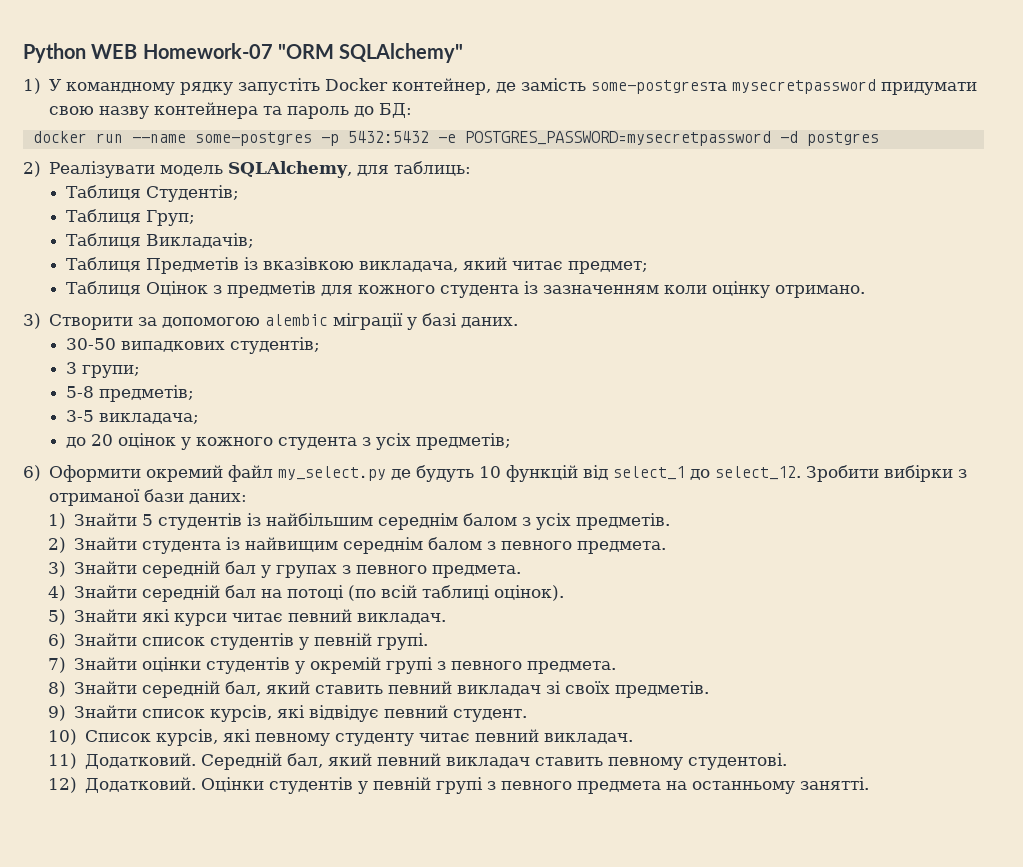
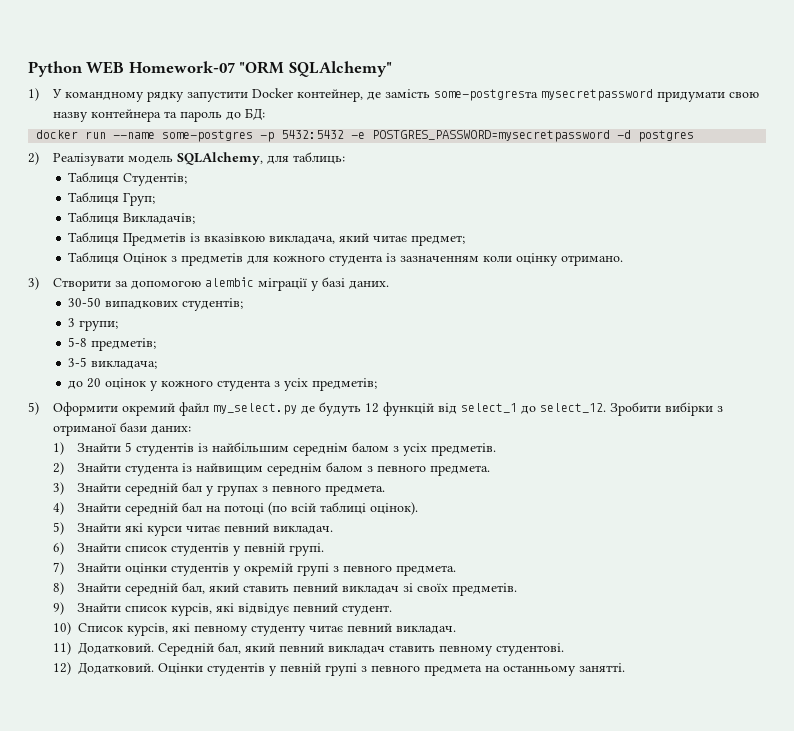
[238,78,321,95] запустіть -> [186,91,248,102] запустити
[23,465,41,481] 6) -> [28,402,39,415] 5)
[479,466,502,478] 10 -> [364,403,379,413] 12

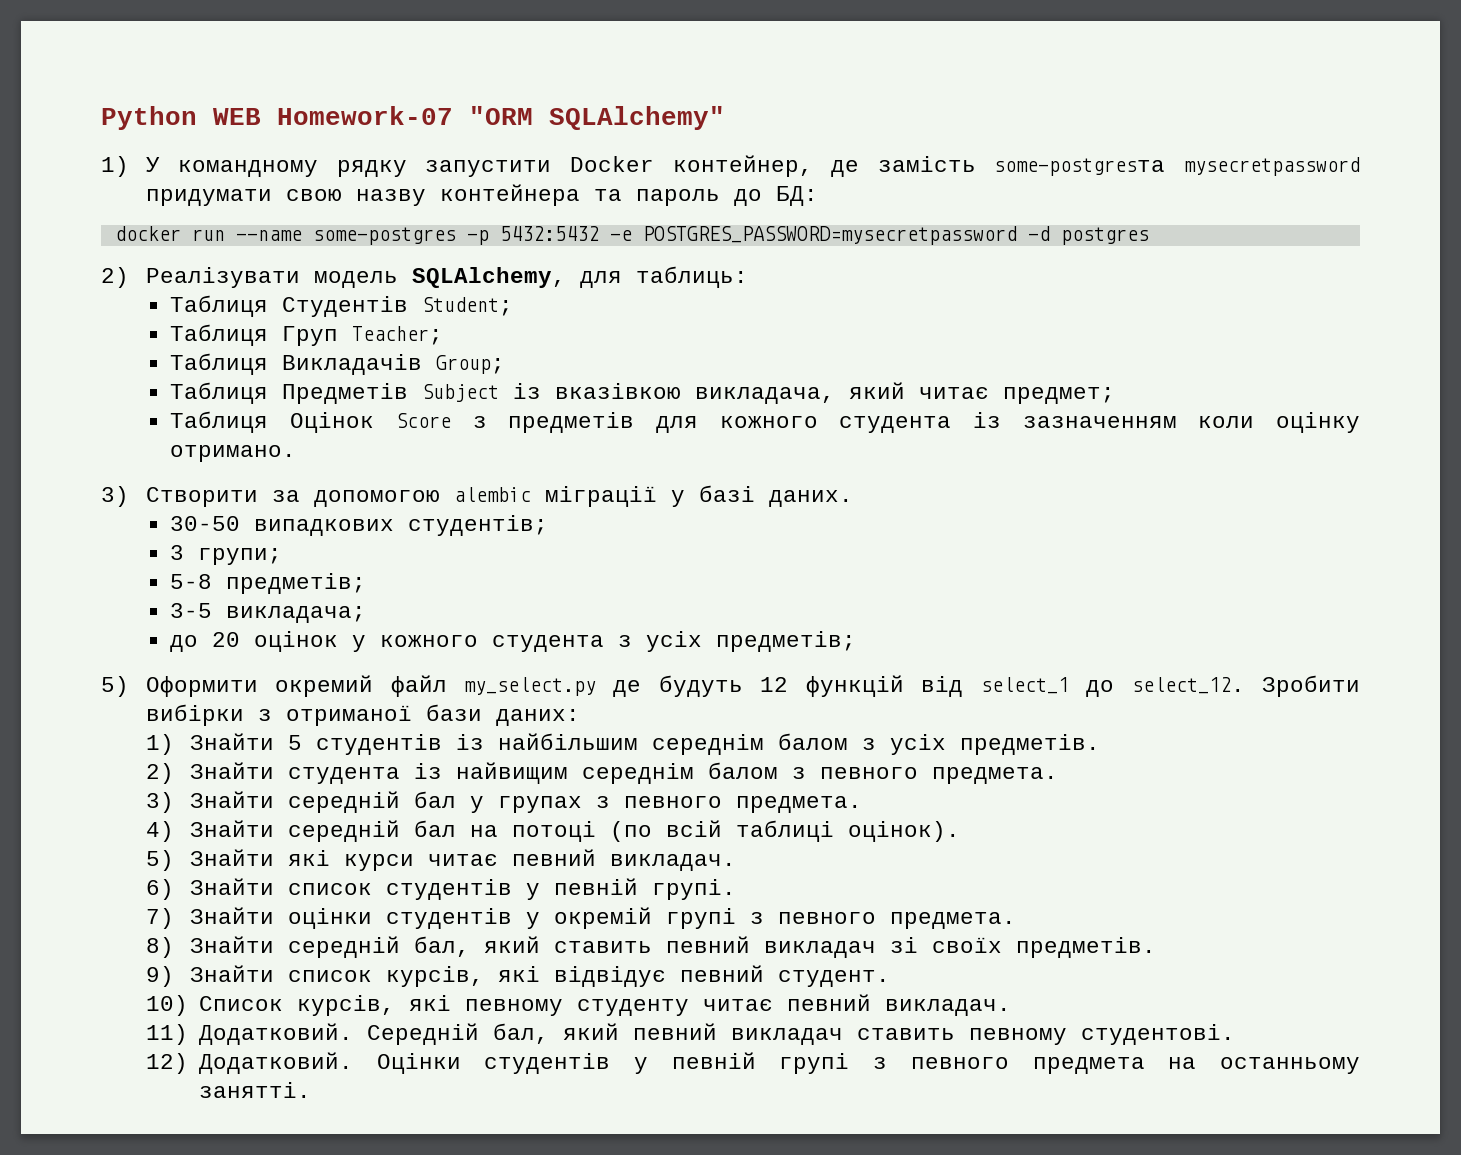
[123,173,188,186] [68,192,156,206] [68,212,196,224] Студентів; // Таблиця Груп; // Таблиця Викладачів; -> [282,296,514,317] [170,324,444,346] [170,353,506,375] Студентів Student; // Таблиця Груп Teacher; // Таблиця Викладачів Group;
(187, 239) none -> [422,384,500,402] Subject
(168, 258) none -> [395,413,451,428] Score

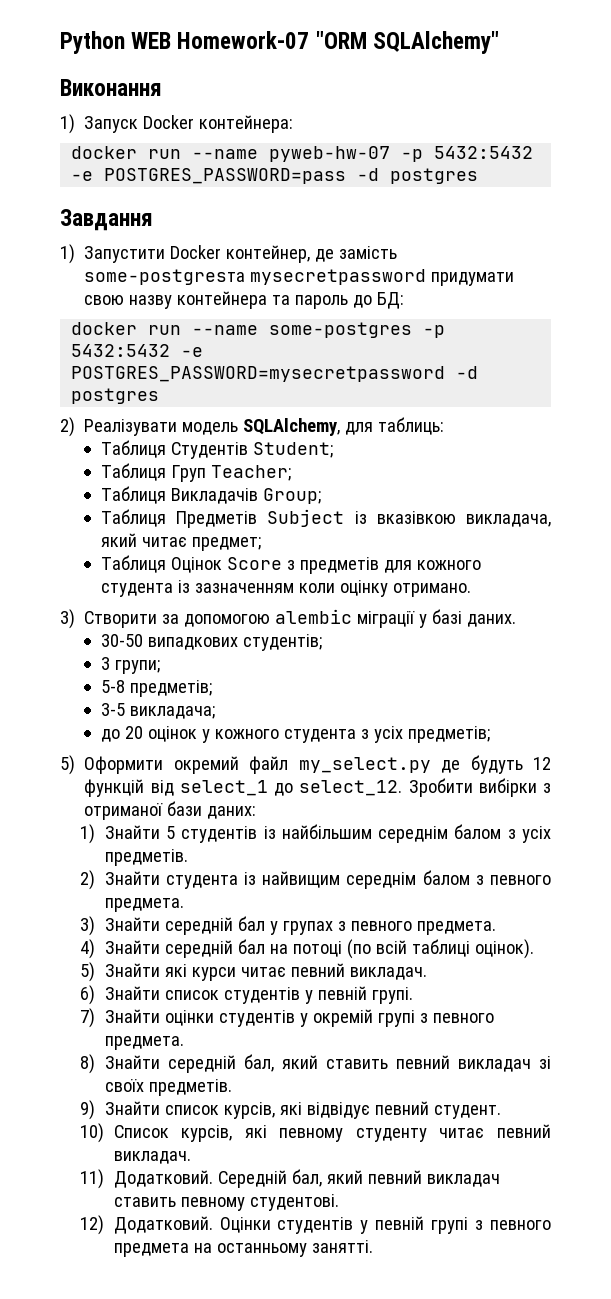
[101,156,552,177] // 1) У командному рядку запустити -> [60,79,162,96] [60,114,294,134] [71,146,534,162] [71,168,479,184] [60,209,153,231] [60,244,166,264] // Виконання // 1) Запуск Docker контейнера: // docker run --name pyweb-hw-07 -p 5432:5432 -e POSTGRES_PASSWORD=pass -d postgres // Завдання // 1) Запустити

